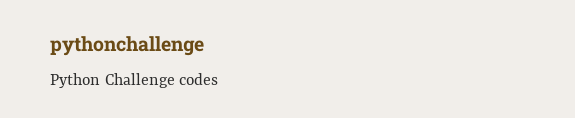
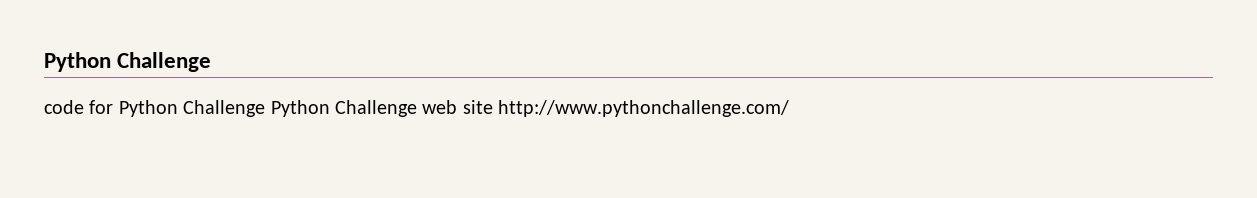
[50,36,204,56] [50,73,219,88] pythonchallenge // Python Challenge codes -> [44,52,212,72] [44,100,790,117] Python Challenge // code for Python Challenge Python Challenge web site http://www.pythonchallenge.com/

